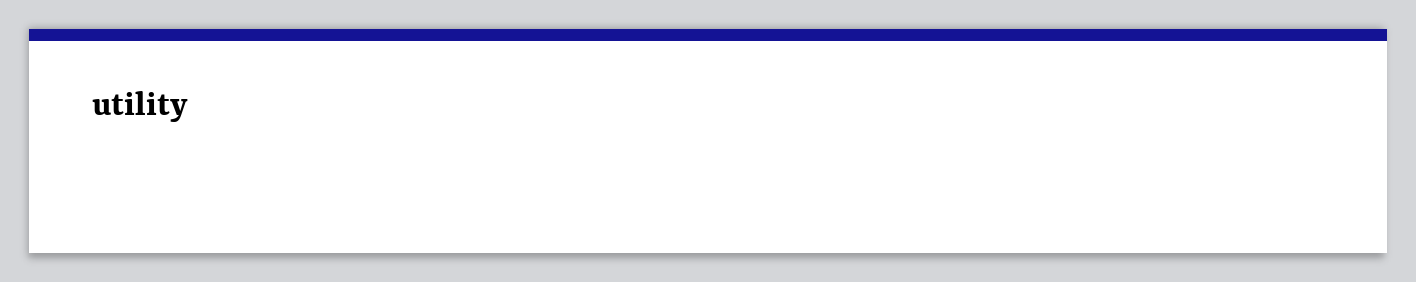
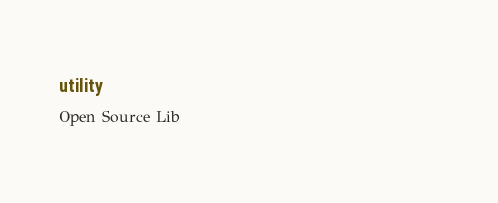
(188, 106) none -> [59,110,180,126] // Open Source Lib

